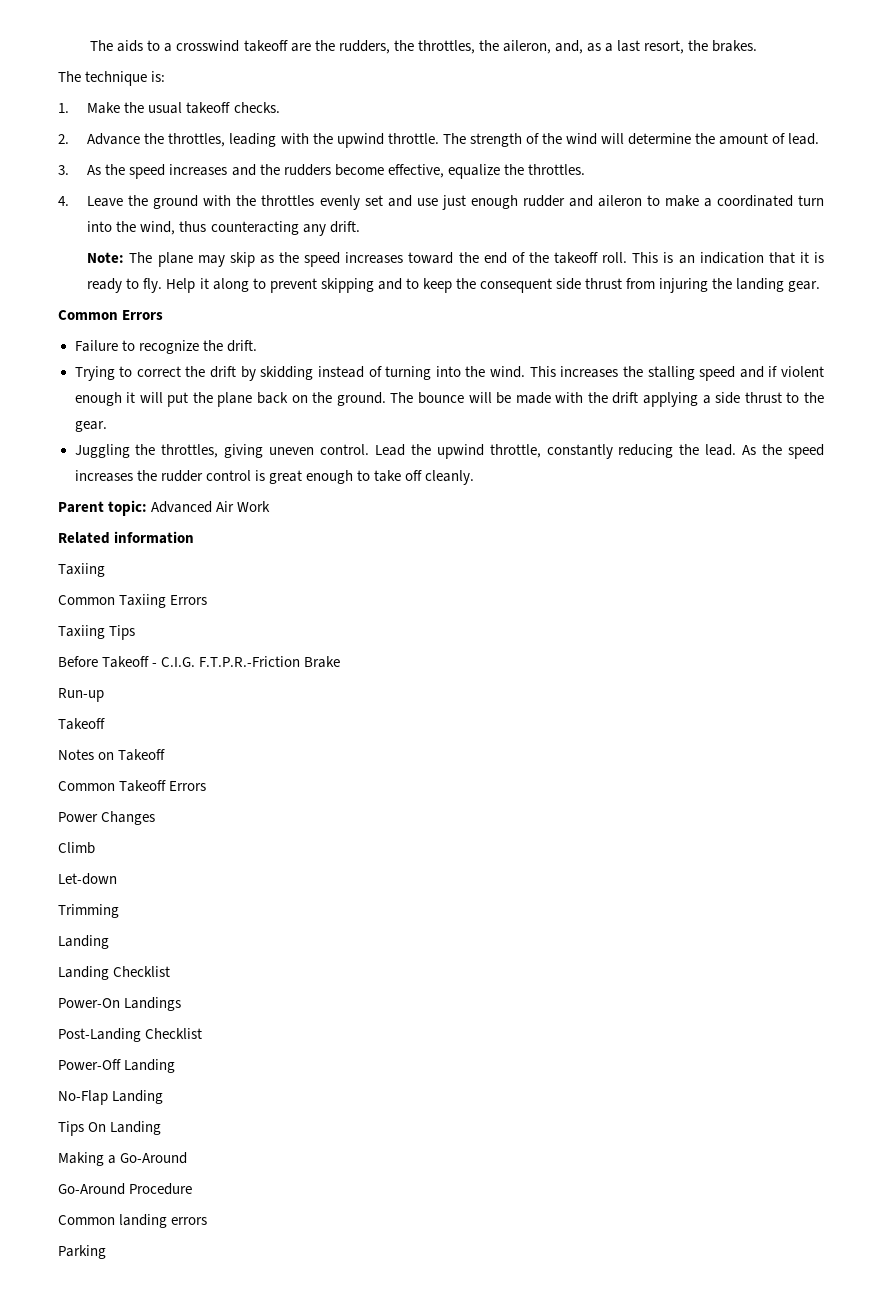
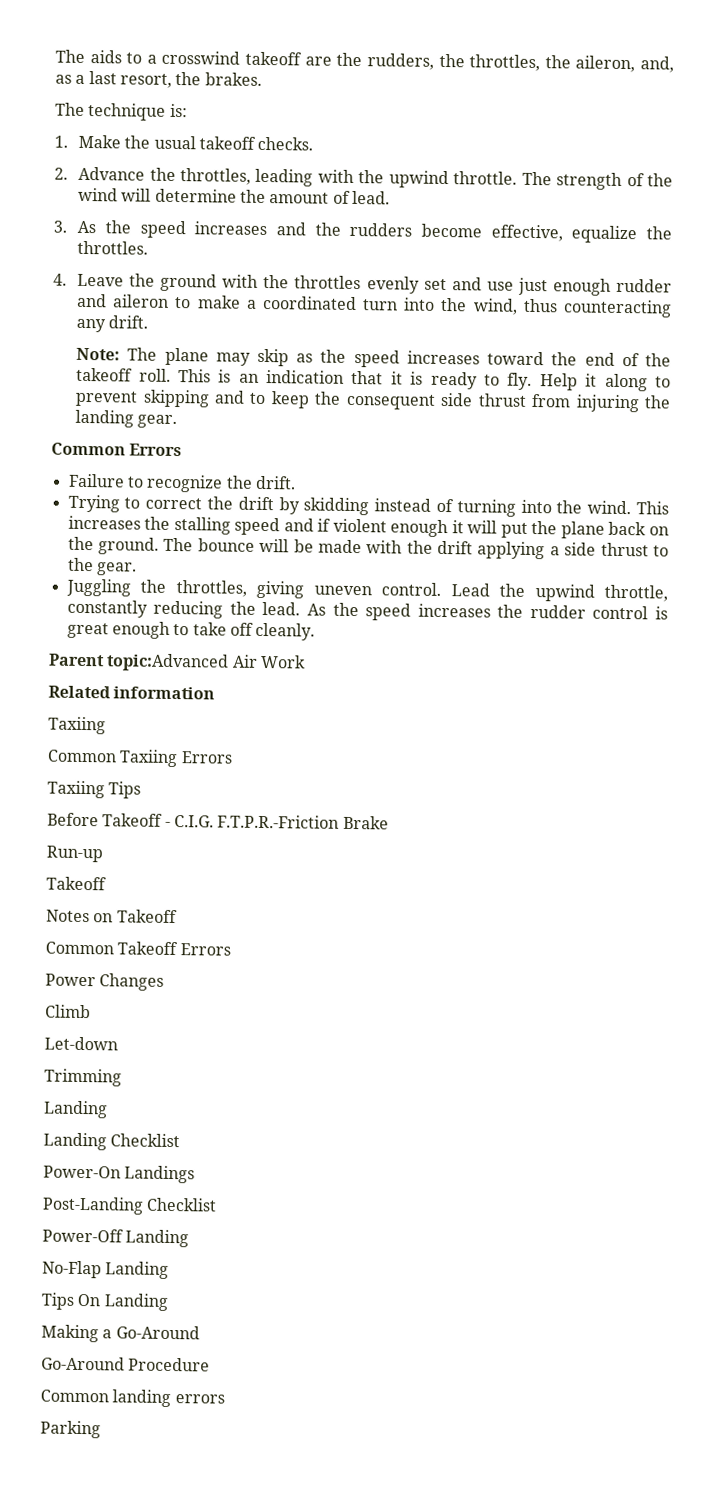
[108,500,213,516] topic: Advanced -> [106,653,230,672] topic:Advanced

